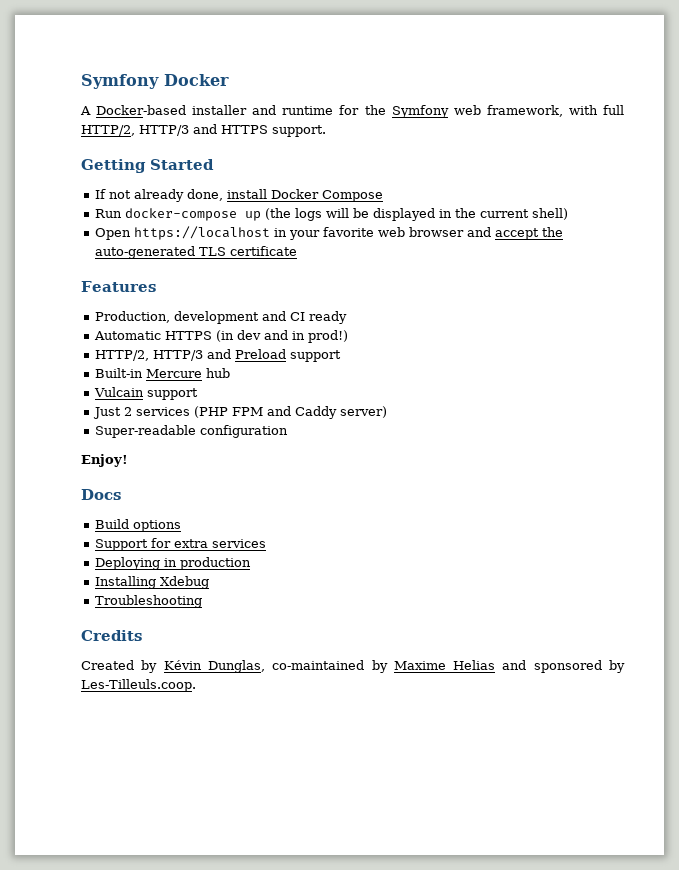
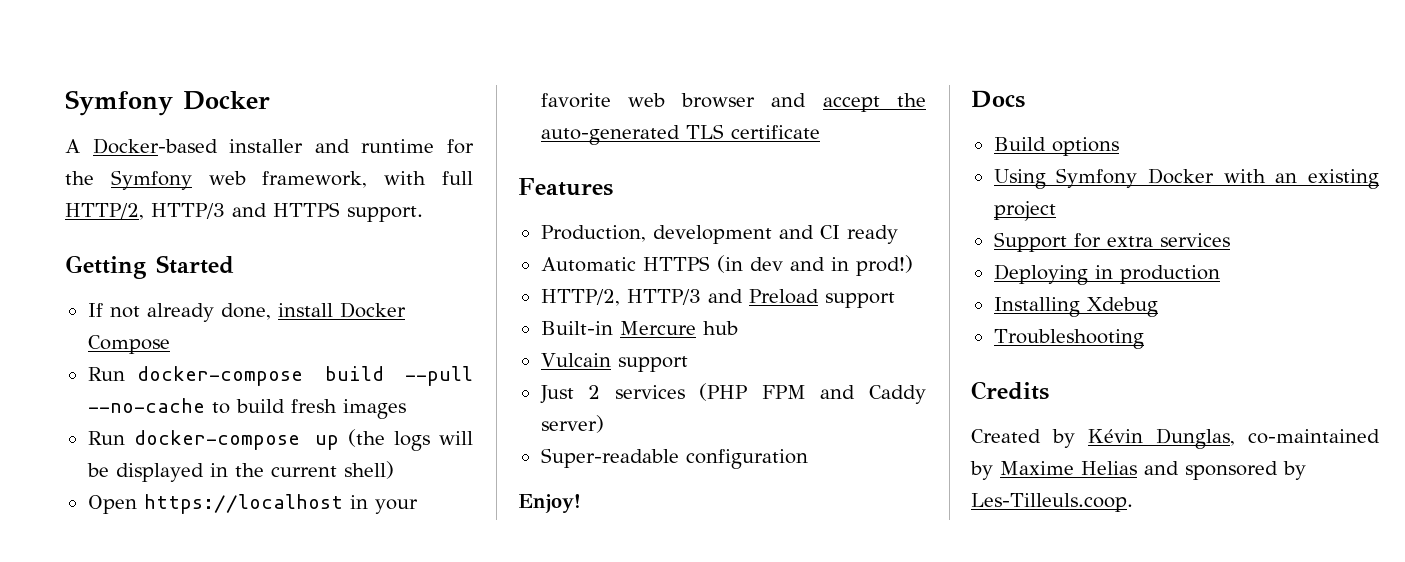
(383, 196) none -> [87,366,473,386] [87,398,406,419] // Run docker-compose build --pull --no-cache to build fresh images
(181, 526) none -> [993,168,1379,189] [993,201,1056,221] // Using Symfony Docker with an existing project

